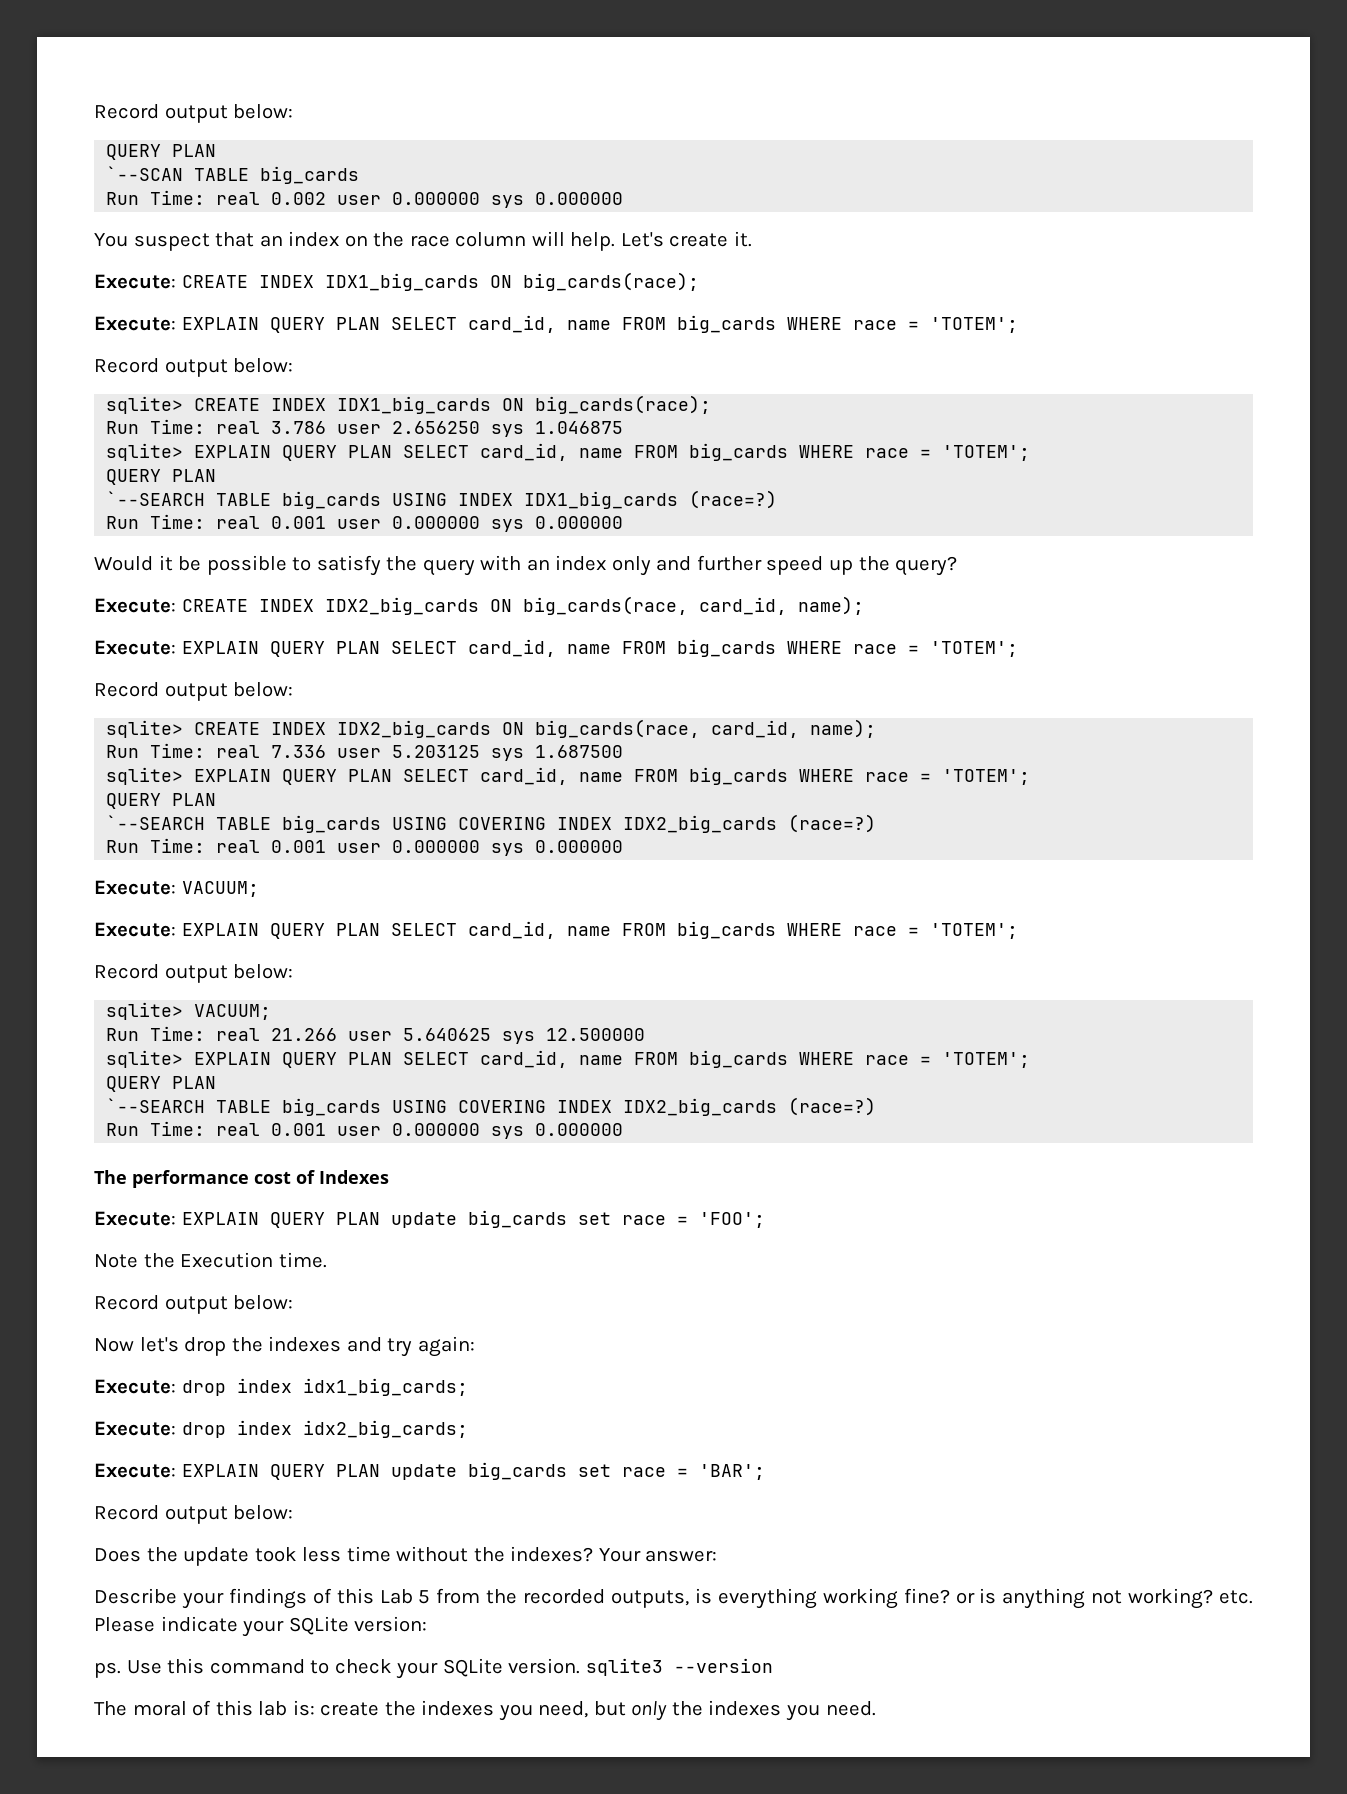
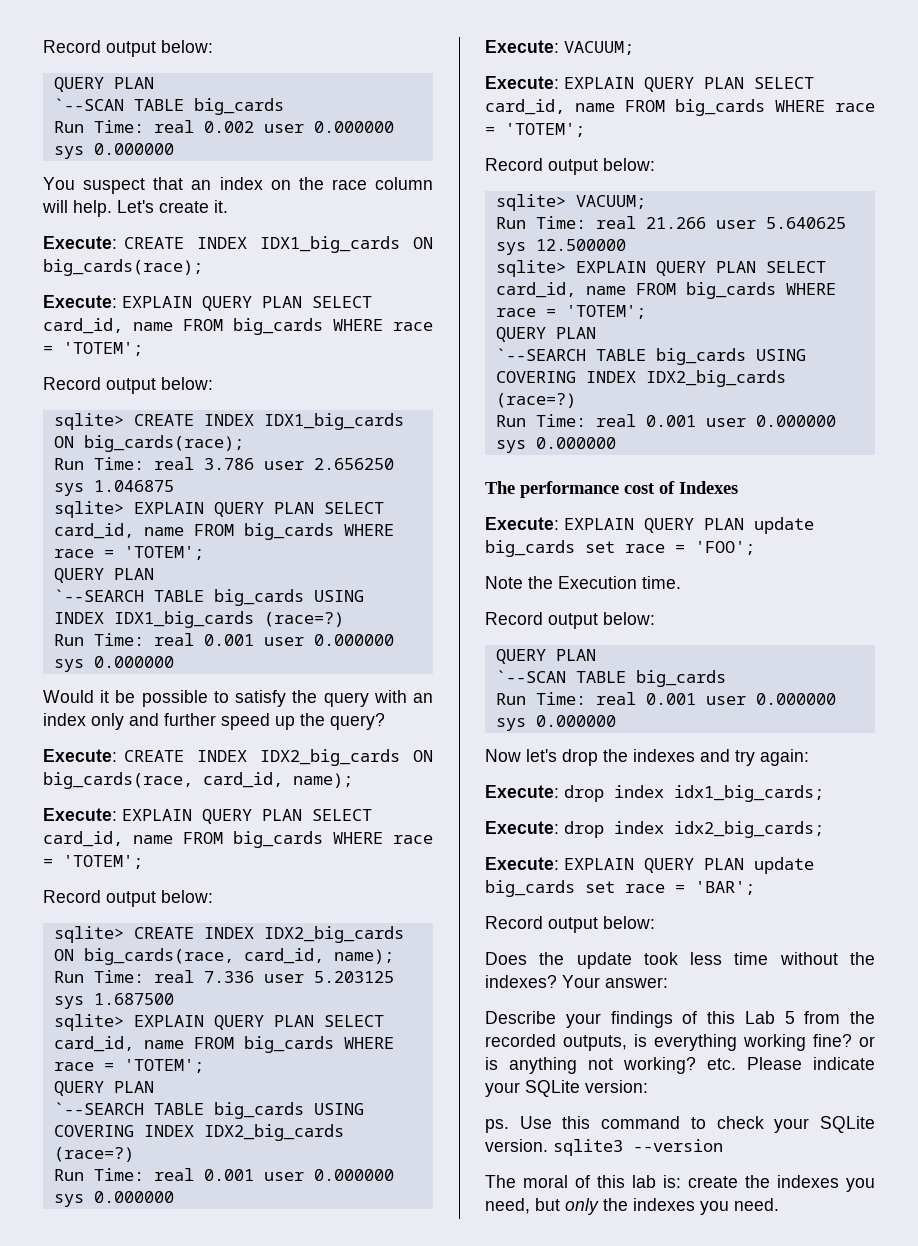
(294, 1302) none -> [495,649,596,664] [495,670,726,687] [495,692,836,705] [495,715,616,731] // QUERY PLAN // `--SCAN TABLE big_cards // Run Time: real 0.001 user 0.000000 sys 0.000000

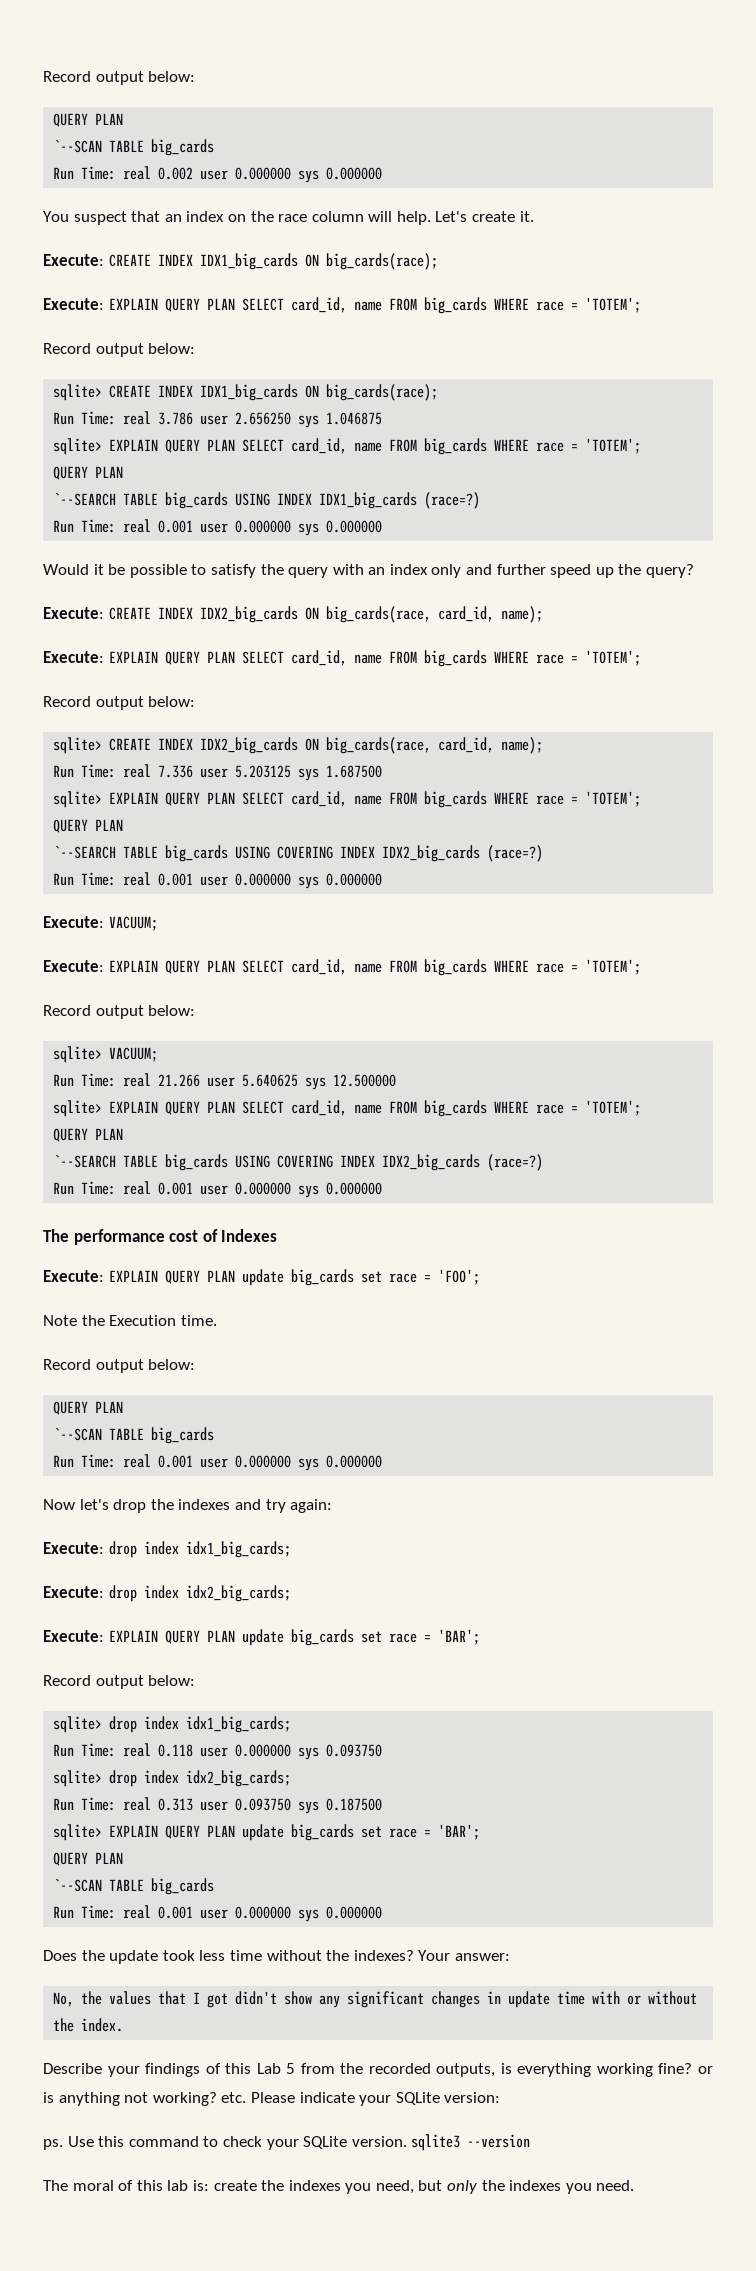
(655, 922) none -> [53,1716,292,1733] [53,1743,383,1760] [53,1770,292,1787] [53,1797,383,1814] [53,1824,481,1841] [53,1852,124,1866] [53,1878,215,1895] [53,1905,383,1922] // sqlite> drop index idx1_big_cards; // Run Time: real 0.118 user 0.000000 sys 0.093750 // sqlite> drop index idx2_big_cards; // Run Time: real 0.313 user 0.093750 sys 0.187500 // sqlite> EXPLAIN QUERY PLAN update big_cards set race = 'BAR'; // QUERY PLAN // `--SCAN TABLE big_cards // Run Time: real 0.001 user 0.000000 sys 0.000000
(668, 982) none -> [53,1991,698,2008] [53,2018,124,2032] // No, the values that I got didn't show any significant changes in update time with or without the index.

